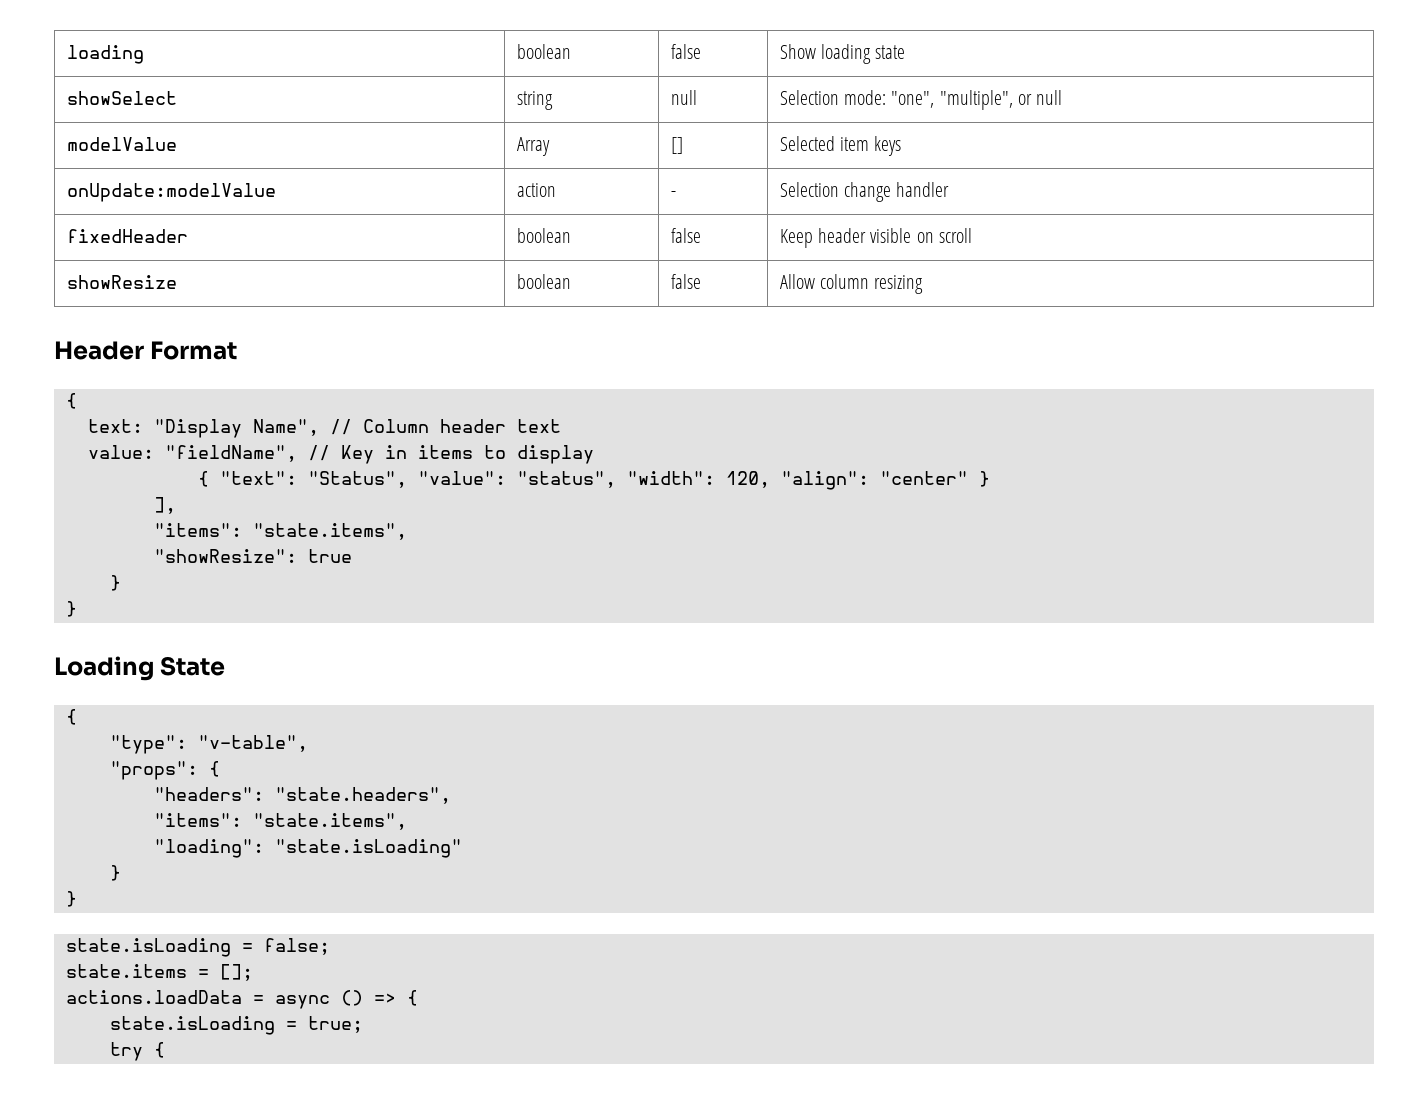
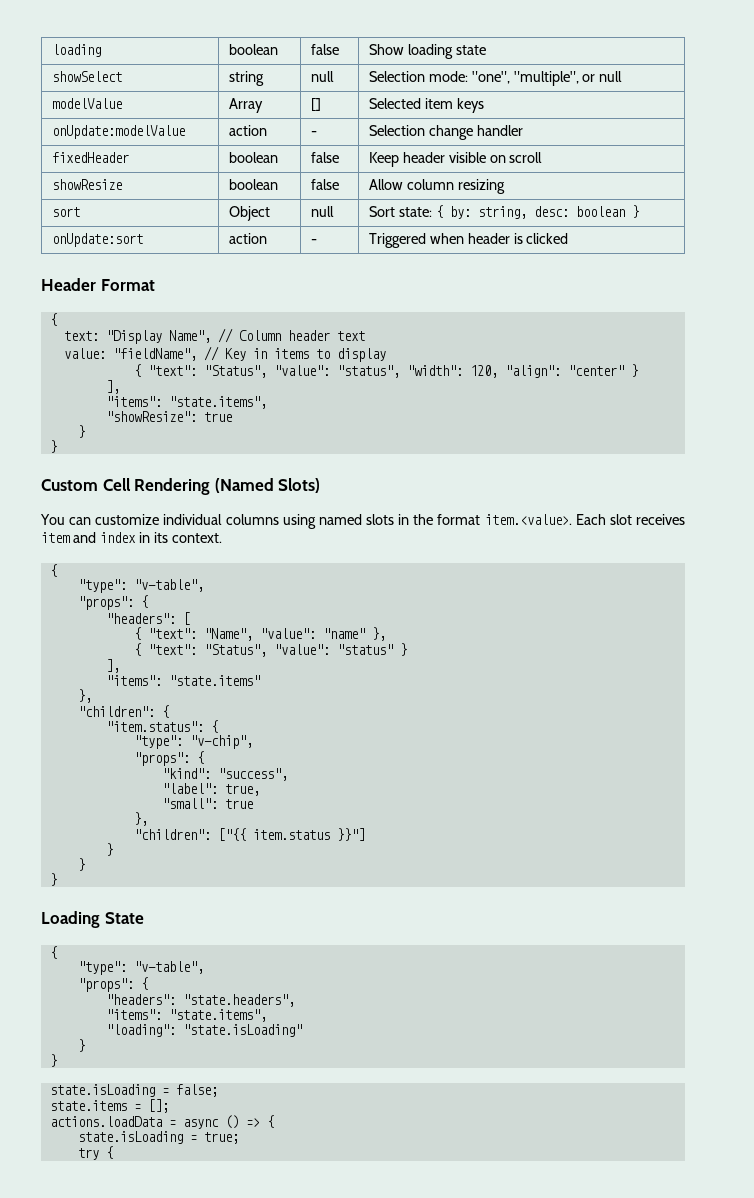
(924, 284) none -> [51,207,80,217] [228,206,270,221] [310,206,334,217] [368,205,639,219] [51,233,143,247] [228,233,267,244] [310,239,317,244] [368,233,569,248] // sort | Object | null | Sort state: { by: string, desc: boolean } // onUpdate:sort | action | - | Triggered when header is clicked
(77, 609) none -> [41,478,321,495] [40,514,685,529] [41,532,222,543] [49,564,57,577] [77,579,204,593] [77,595,148,610] [105,612,190,625] [133,627,386,641] [133,643,407,657] [105,659,120,673] [105,675,260,686] [77,689,92,703] [77,705,169,718] [105,720,218,733] [133,735,253,749] [133,751,204,766] [161,768,288,781] [161,783,260,796] [161,798,253,809] [133,812,148,826] [133,828,365,841] [105,843,113,856] [77,858,85,871] [49,873,57,886] // Custom Cell Rendering (Named Slots) // You can customize individual columns using named slots in the format item.<value>. Each slot receives item and index in its context. // { // "type": "v-table", // "props": { // "headers": [ // { "text": "Name", "value": "name" }, // { "text": "Status", "value": "status" } // ], // "items": "state.items" // }, // "children": { // "item.status": { // "type": "v-chip", // "props": { // "kind": "success", // "label": true, // "small": true // }, // "children": ["{{ item.status }}"] // } // } // }

